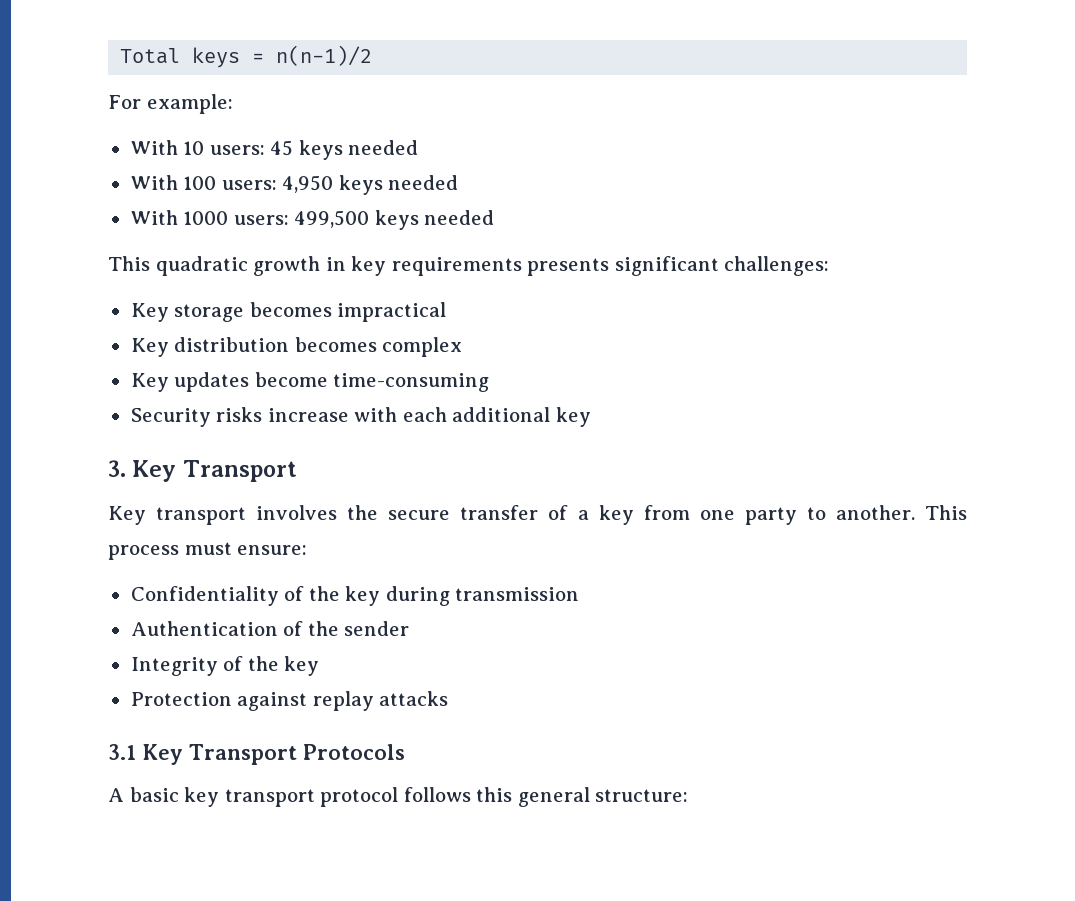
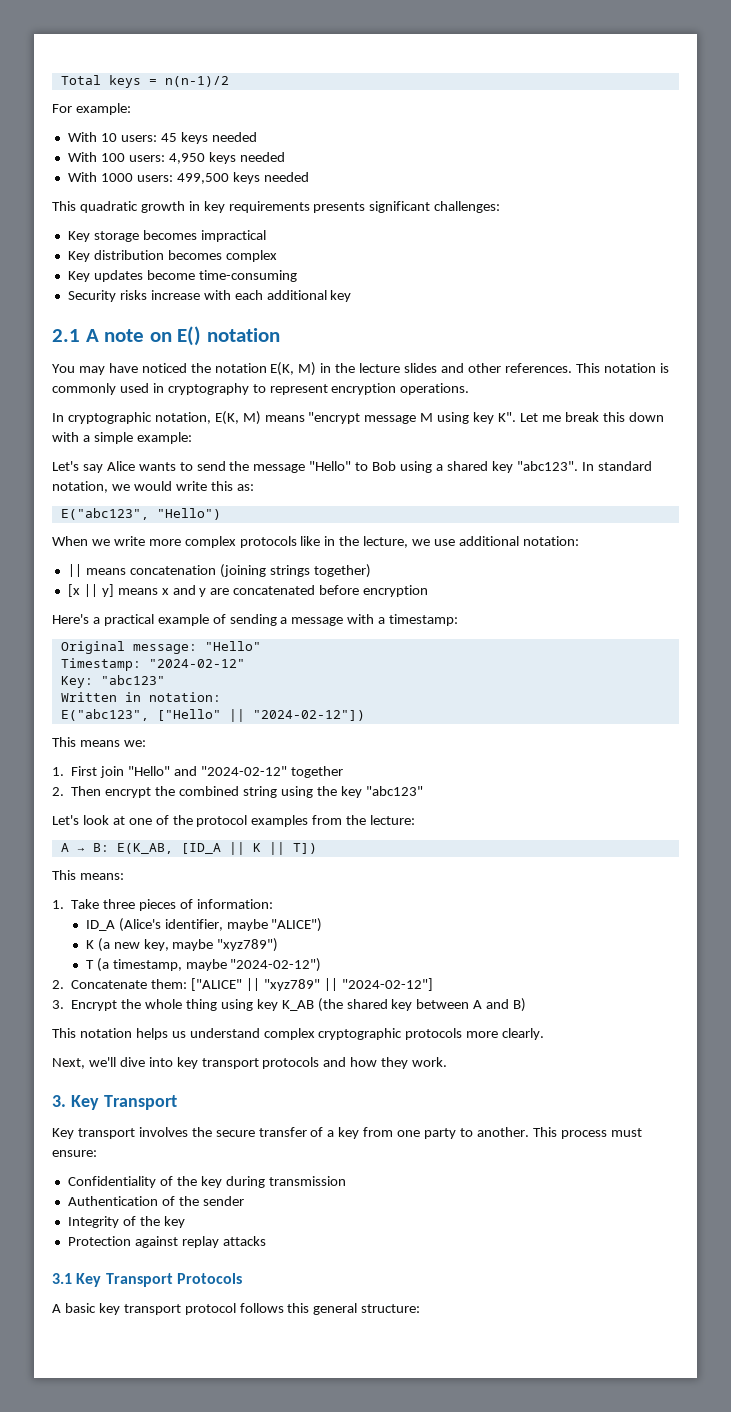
(591, 417) none -> [52,326,280,346] [52,362,669,376] [52,383,470,395] [52,411,664,425] [52,432,192,444] [52,461,652,473] [52,481,254,493] [60,508,221,520] [52,536,579,548] [67,564,371,578] [67,584,429,597] [52,614,459,626] [60,641,261,654] [60,658,245,671] [60,675,165,688] [60,692,221,702] [60,709,365,722] [52,737,146,747] [52,766,343,778] [52,786,423,798] [52,815,416,827] [60,842,317,855] [52,870,124,880] [52,899,273,911] [85,918,323,932] [85,938,279,952] [85,958,322,972] [52,978,433,991] [52,998,527,1012] [52,1028,545,1040] [52,1057,448,1069] // 2.1 A note on E() notation // You may have noticed the notation E(K, M) in the lecture slides and other references. This notation is commonly used in cryptography to represent encryption operations. // In cryptographic notation, E(K, M) means "encrypt message M using key K". Let me break this down with a simple example: // Let's say Alice wants to send the message "Hello" to Bob using a shared key "abc123". In standard notation, we would write this as: // E("abc123", "Hello") // When we write more complex protocols like in the lecture, we use additional notation: // || means concatenation (joining strings together) // [x || y] means x and y are concatenated before encryption // Here's a practical example of sending a message with a timestamp: // Original message: "Hello" // Timestamp: "2024-02-12" // Key: "abc123" // Written in notation: // E("abc123", ["Hello" || "2024-02-12"]) // This means we: // 1. First join "Hello" and "2024-02-12" together // 2. Then encrypt the combined string using the key "abc123" // Let's look at one of the protocol examples from the lecture: // A → B: E(K_AB, [ID_A || K || T]) // This means: // 1. Take three pieces of information: // ID_A (Alice's identifier, maybe "ALICE") // K (a new key, maybe "xyz789") // T (a timestamp, maybe "2024-02-12") // 2. Concatenate them: ["ALICE" || "xyz789" || "2024-02-12"] // 3. Encrypt the whole thing using key K_AB (the shared key between A and B) // This notation helps us understand complex cryptographic protocols more clearly. // Next, we'll dive into key transport protocols and how they work.

